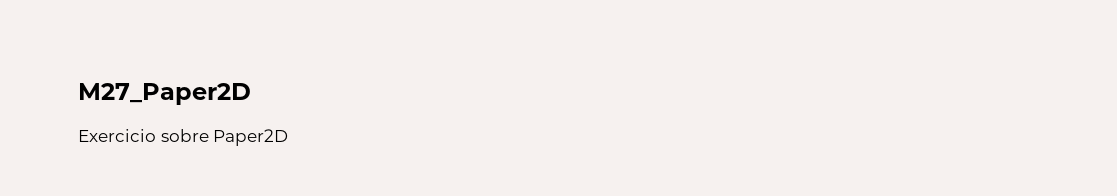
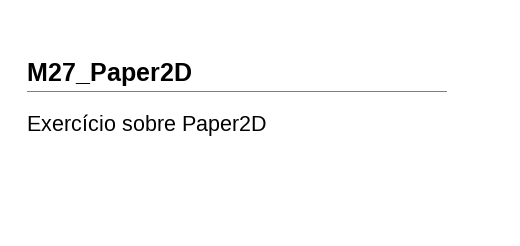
[78,129,156,142] Exercicio -> [27,114,116,131] Exercício

